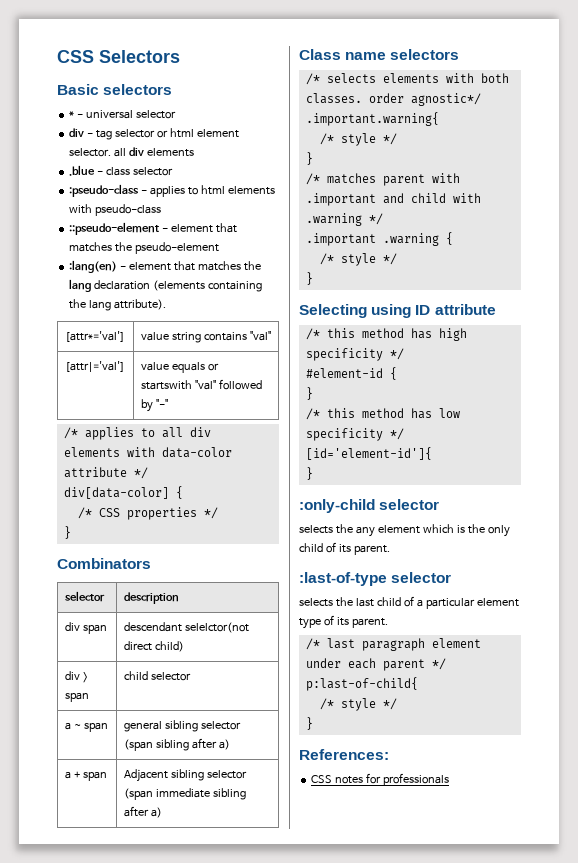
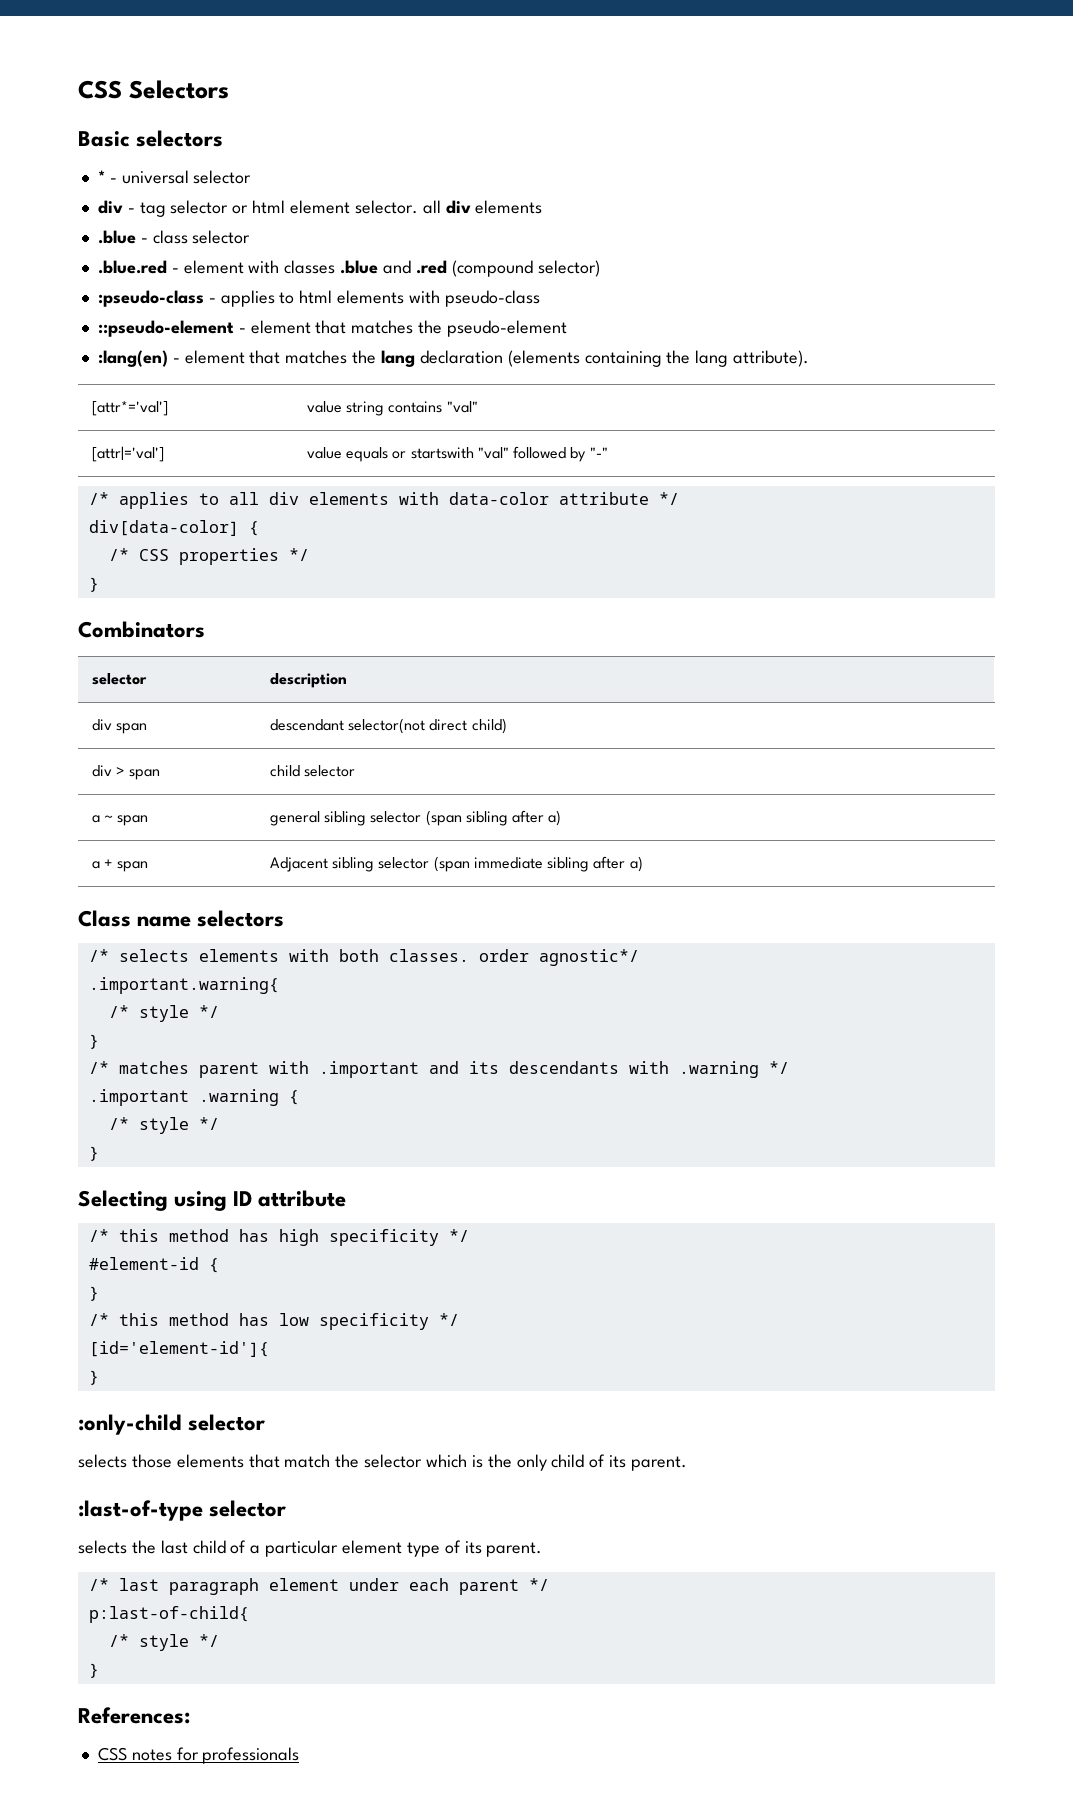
(174, 171) none -> [97,260,600,277] // .blue.red - element with classes .blue and .red (compound selector)
[184,622,249,633] selelctor(not -> [347,718,425,734] selector(not
[410,193,446,203] child -> [468,1061,619,1074] its descendants
[335,524,420,537] the any element -> [131,1454,423,1468] those elements that match the selector

